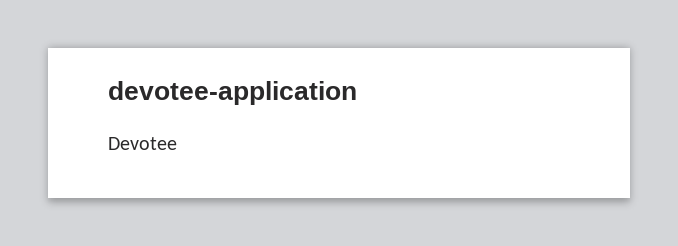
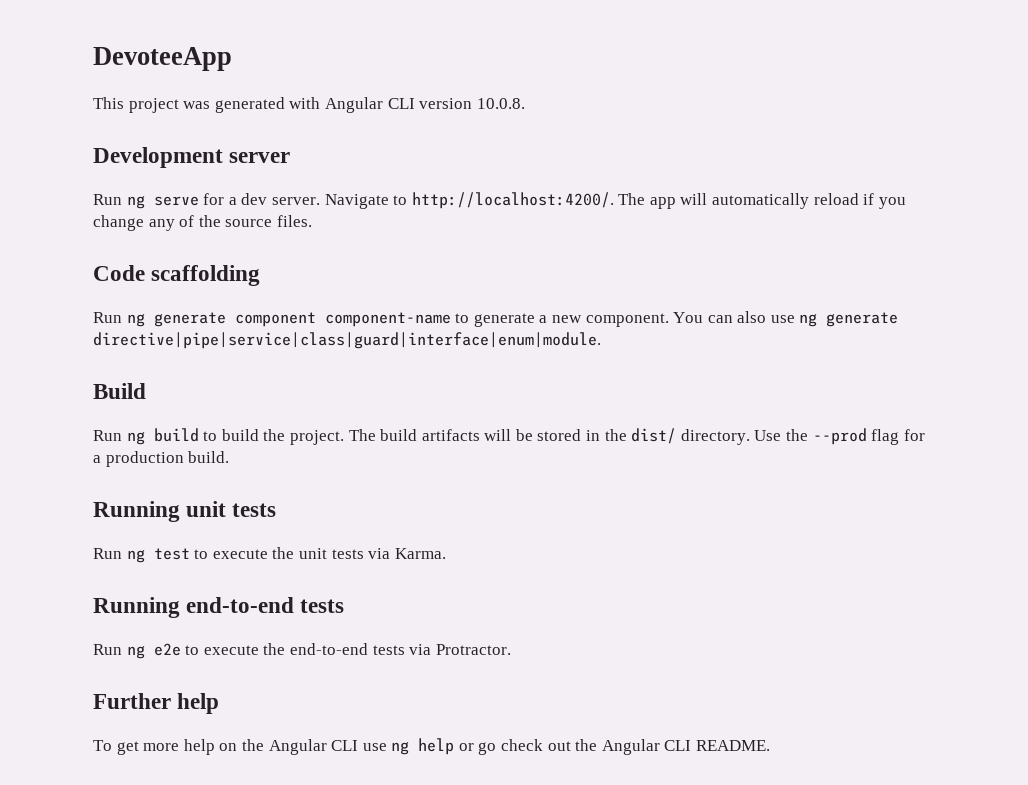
[108,81,357,105] [108,137,177,150] devotee-application // Devotee -> [93,47,232,71] [93,97,525,113] [93,147,291,168] [93,192,906,209] [93,215,312,231] [93,265,261,286] [93,311,899,327] [93,332,601,349] [93,383,146,399] [93,428,925,445] [93,451,230,467] [93,501,277,522] [93,547,446,563] [93,597,345,618] [93,643,511,659] [93,693,220,714] [93,738,771,755] DevoteeApp // This project was generated with Angular CLI version 10.0.8. // Development server // Run ng serve for a dev server. Navigate to http://localhost:4200/. The app will automatically reload if you change any of the source files. // Code scaffolding // Run ng generate component component-name to generate a new component. You can also use ng generate directive|pipe|service|class|guard|interface|enum|module. // Build // Run ng build to build the project. The build artifacts will be stored in the dist/ directory. Use the --prod flag for a production build. // Running unit tests // Run ng test to execute the unit tests via Karma. // Running end-to-end tests // Run ng e2e to execute the end-to-end tests via Protractor. // Further help // To get more help on the Angular CLI use ng help or go check out the Angular CLI README.

